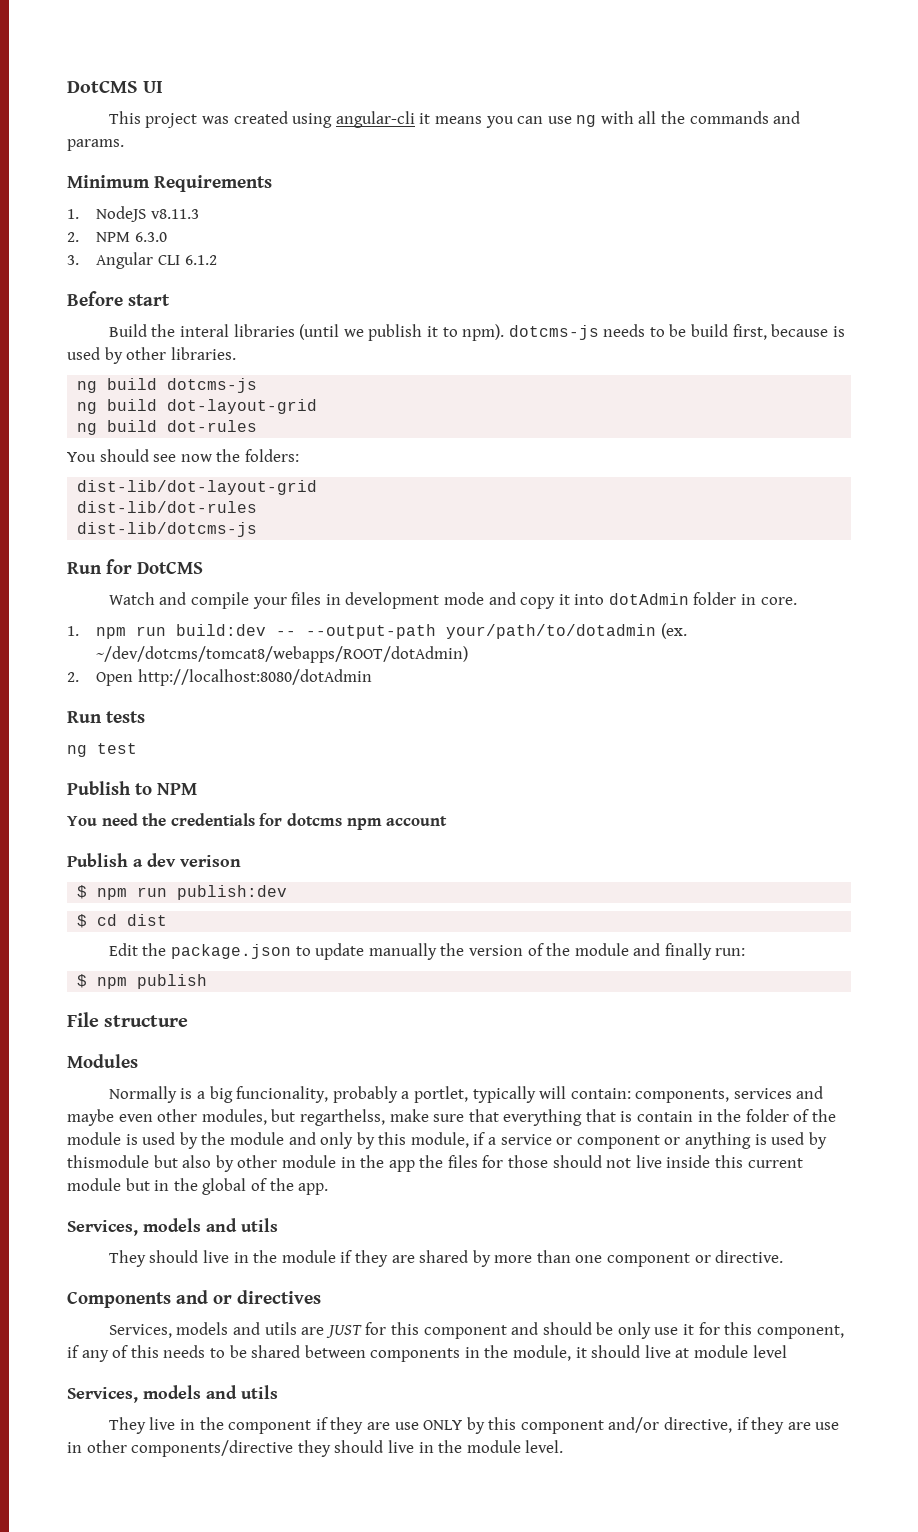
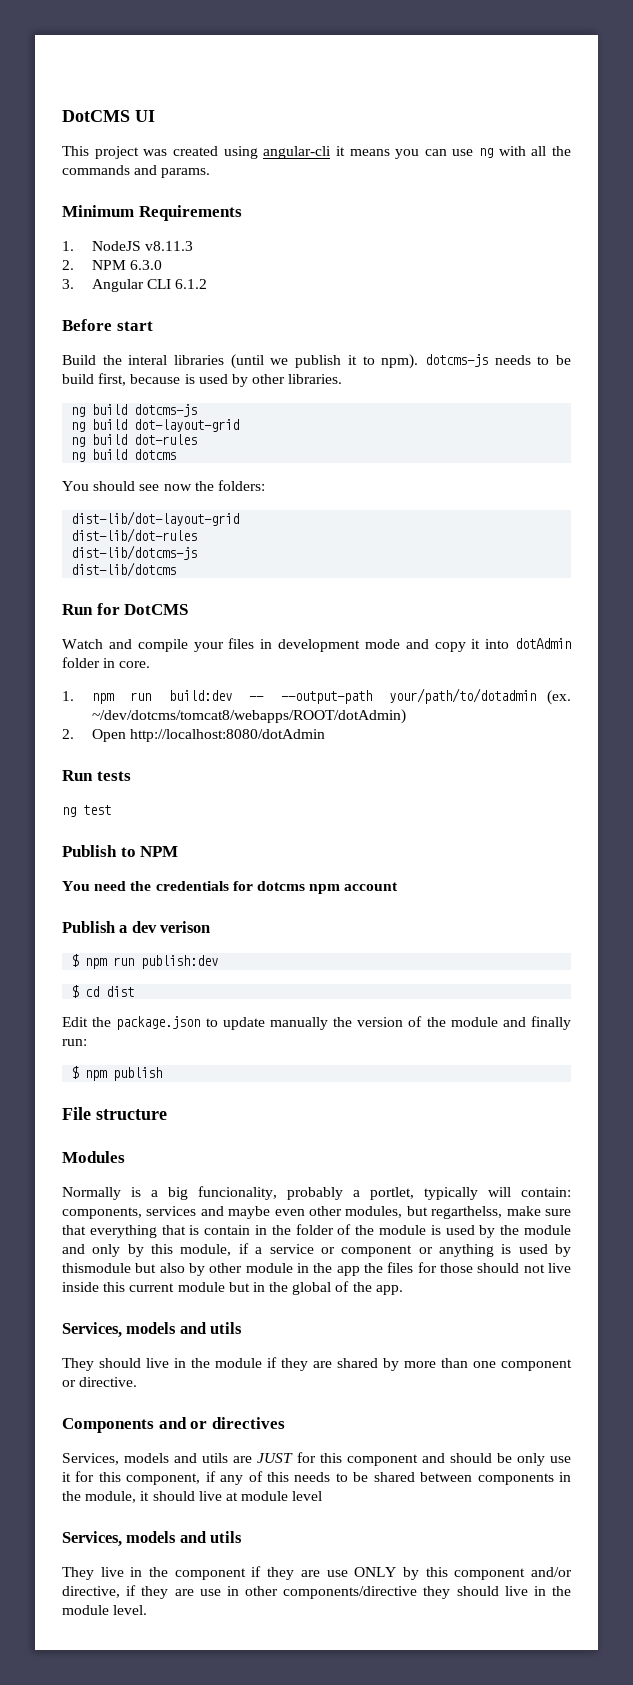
(258, 426) none -> [71,449,177,462] // ng build dotcms
(258, 529) none -> [71,562,177,577] // dist-lib/dotcms

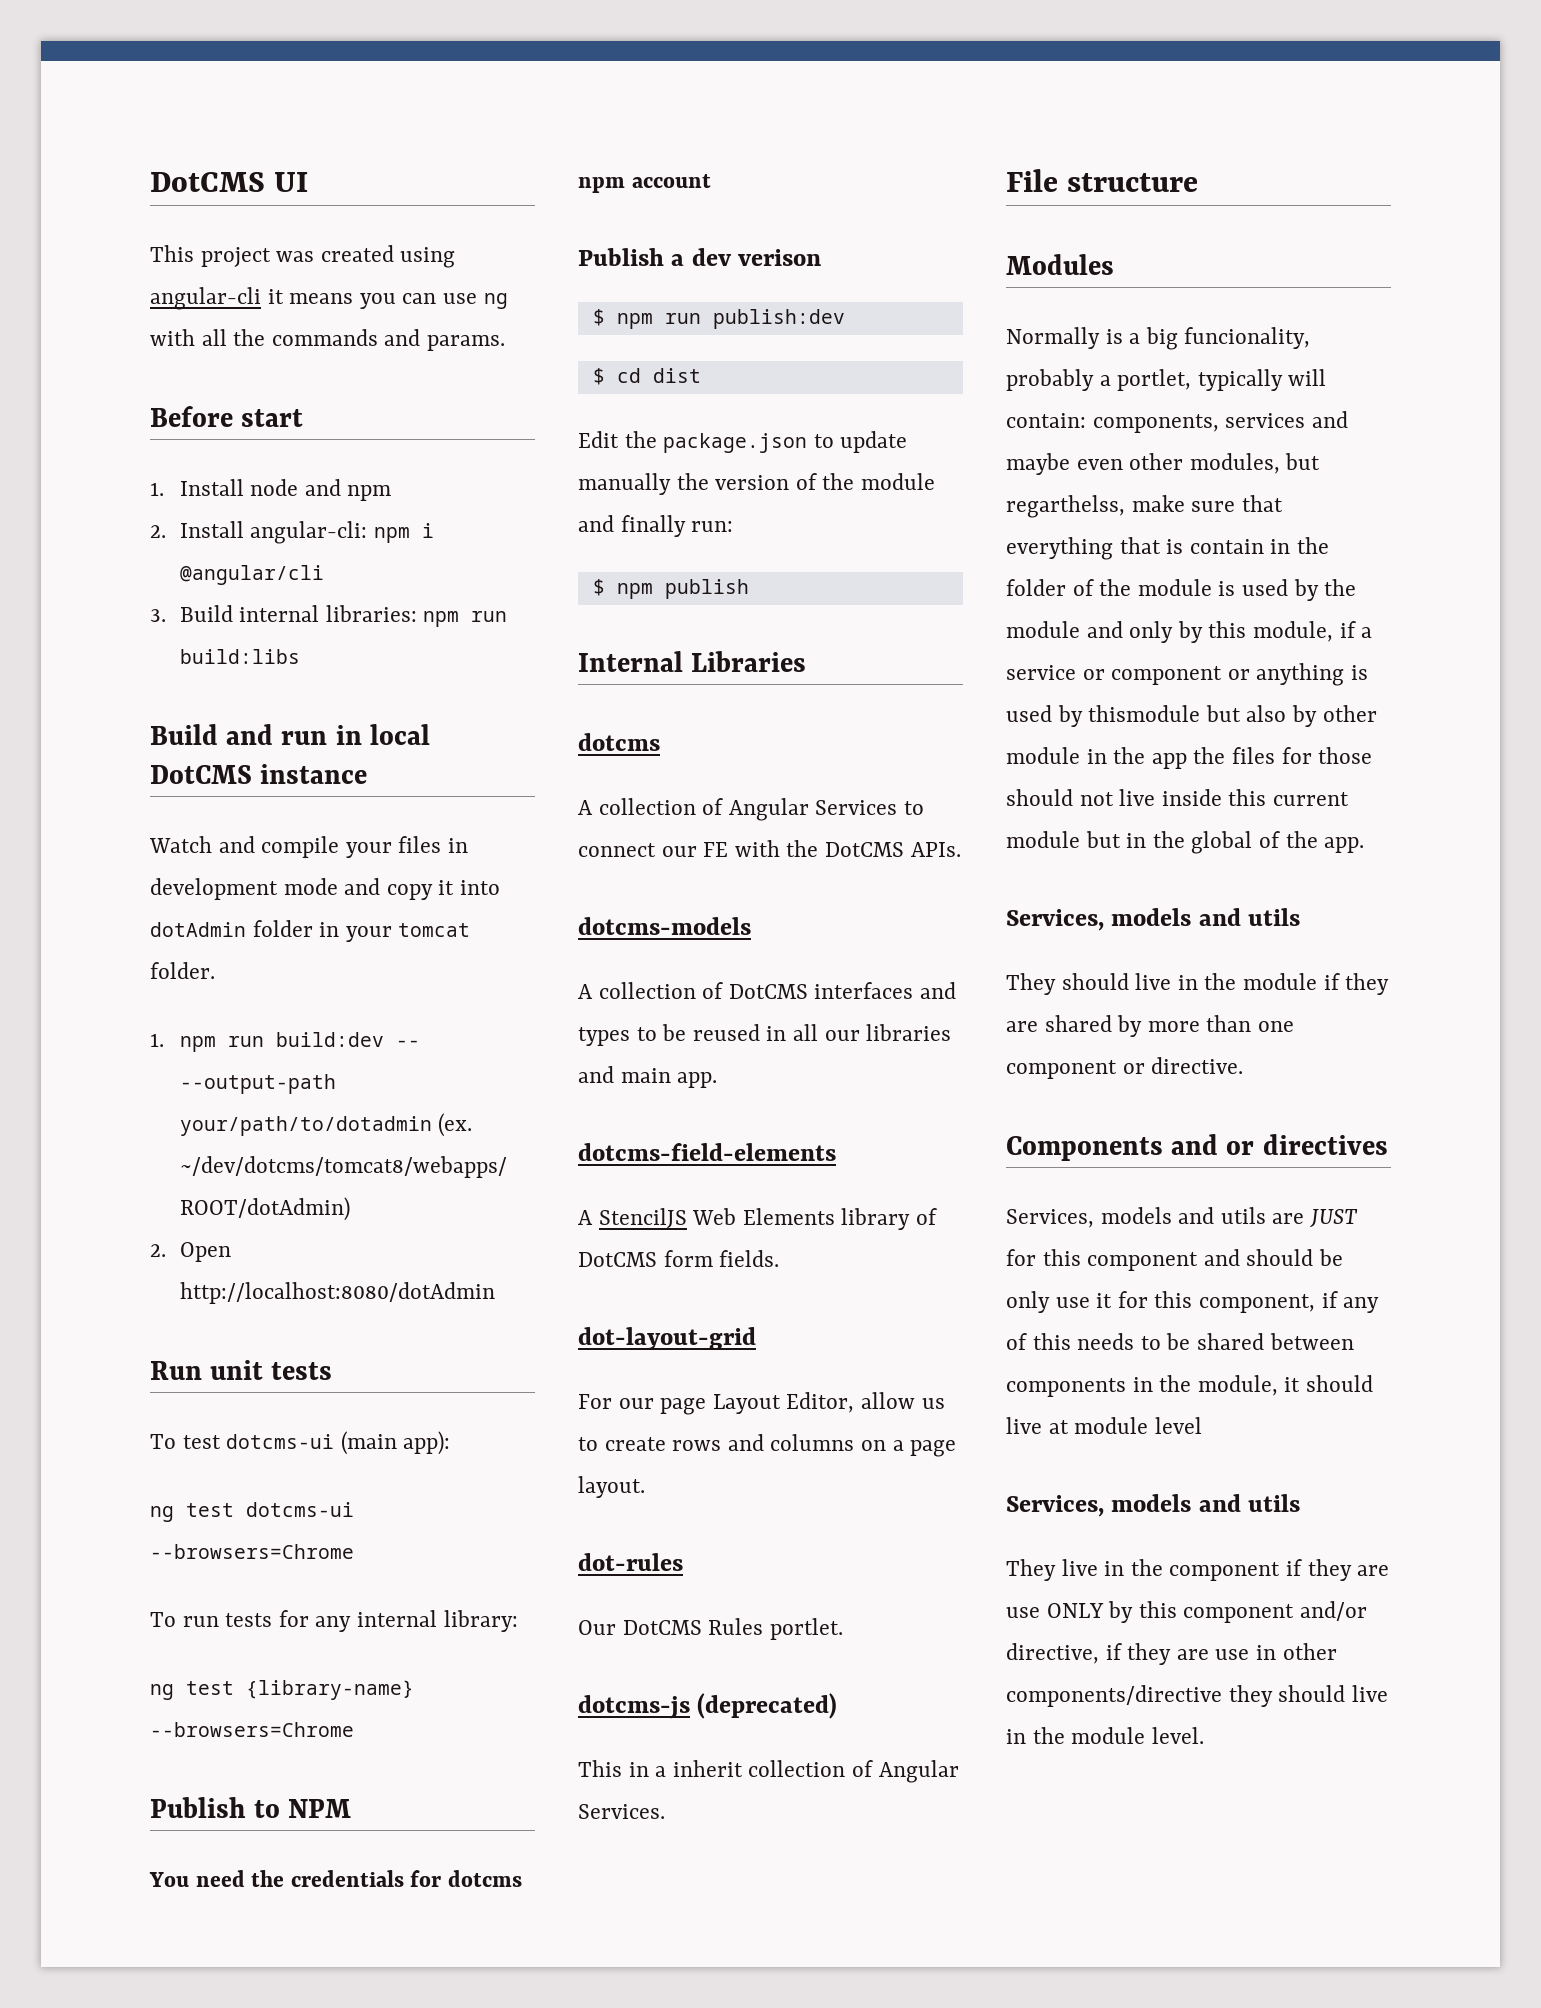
[62,205,242,221] [62,241,193,251] [62,260,162,270] [62,279,207,292] [62,319,153,331] [62,354,571,369] [62,373,343,387] [71,404,198,417] [71,419,240,432] [71,434,198,447] [71,449,177,462] [62,480,265,491] [71,511,240,526] [71,528,198,543] [71,545,198,560] [71,562,177,577] [62,603,189,615] Minimum Requirements // 1. NodeJS v8.11.3 // 2. NPM 6.3.0 // 3. Angular CLI 6.1.2 // Before start // Build the interal libraries (until we publish it to npm). dotcms-js needs to be build first, because is used by other libraries. // ng build dotcms-js // ng build dot-layout-grid // ng build dot-rules // ng build dotcms // You should see now the folders: // dist-lib/dot-layout-grid // dist-lib/dot-rules // dist-lib/dotcms-js // dist-lib/dotcms // Run for DotCMS -> [150,406,304,427] [150,479,392,501] [150,521,434,544] [179,565,324,585] [150,605,508,627] [179,649,300,664] [150,724,430,745] [150,764,368,784] Before start // 1. Install node and npm // 2. Install angular-cli: npm i @angular/cli // 3. Build internal libraries: npm run build:libs // Build and run in local DotCMS instance
[119,661,151,668] core. -> [345,923,471,942] [150,962,215,979] your tomcat folder.
(93, 775) none -> [210,1360,264,1380] unit
[62,805,111,817] ng test -> [150,1431,451,1455] [150,1502,354,1522] [150,1544,354,1559] [150,1610,518,1632] [150,1680,414,1700] [150,1722,354,1737] To test dotcms-ui (main app): // ng test dotcms-ui --browsers=Chrome // To run tests for any internal library: // ng test {library-name} --browsers=Chrome
(163, 1074) none -> [578,651,807,672] [578,733,660,751] [578,798,925,821] [578,840,961,857] [578,917,751,935] [578,982,957,999] [578,1024,952,1046] [578,1066,718,1088] [578,1143,836,1161] [578,1208,938,1230] [578,1250,780,1267] [578,1327,756,1350] [578,1392,945,1415] [578,1434,957,1457] [578,1476,645,1498] [578,1553,683,1571] [578,1618,843,1640] [578,1693,838,1719] [578,1760,959,1783] [578,1804,665,1819] // Internal Libraries // dotcms // A collection of Angular Services to connect our FE with the DotCMS APIs. // dotcms-models // A collection of DotCMS interfaces and types to be reused in all our libraries and main app. // dotcms-field-elements // A StencilJS Web Elements library of DotCMS form fields. // dot-layout-grid // For our page Layout Editor, allow us to create rows and columns on a page layout. // dot-rules // Our DotCMS Rules portlet. // dotcms-js (deprecated) // This in a inherit collection of Angular Services.

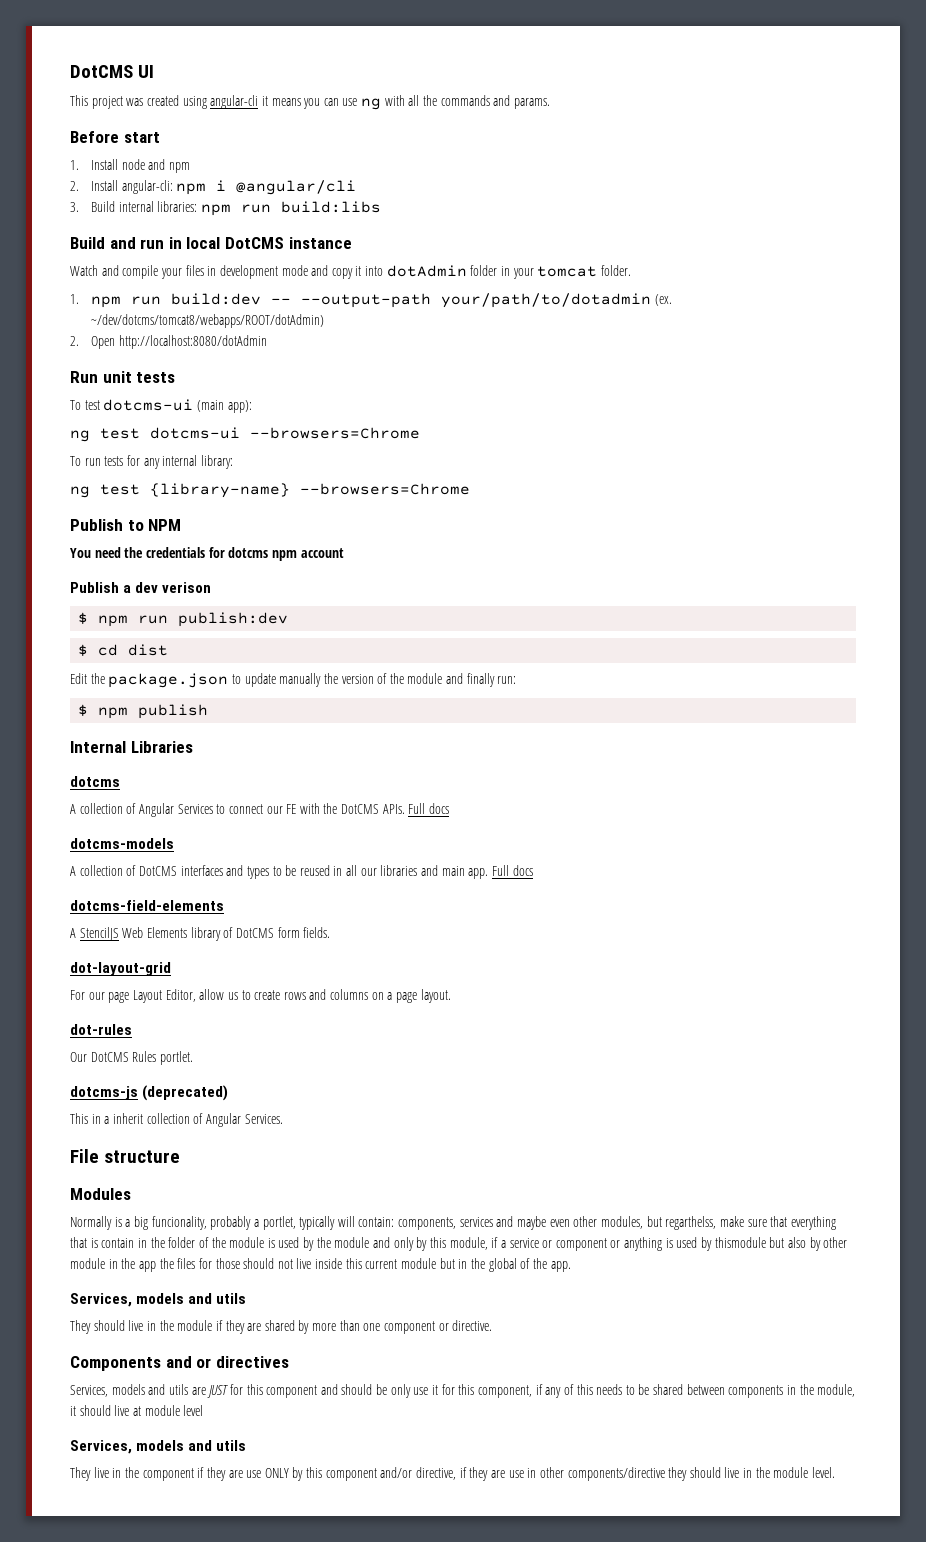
(961, 849) none -> [408,803,450,814] Full docs
(718, 1080) none -> [491,865,533,876] Full docs

